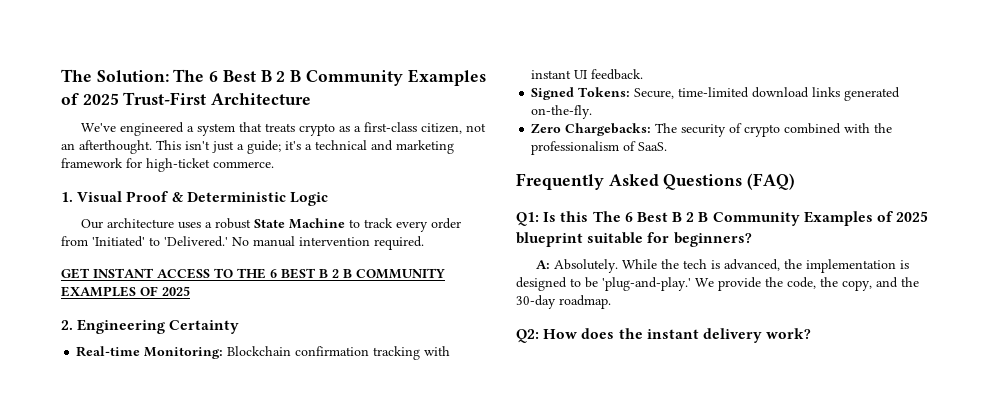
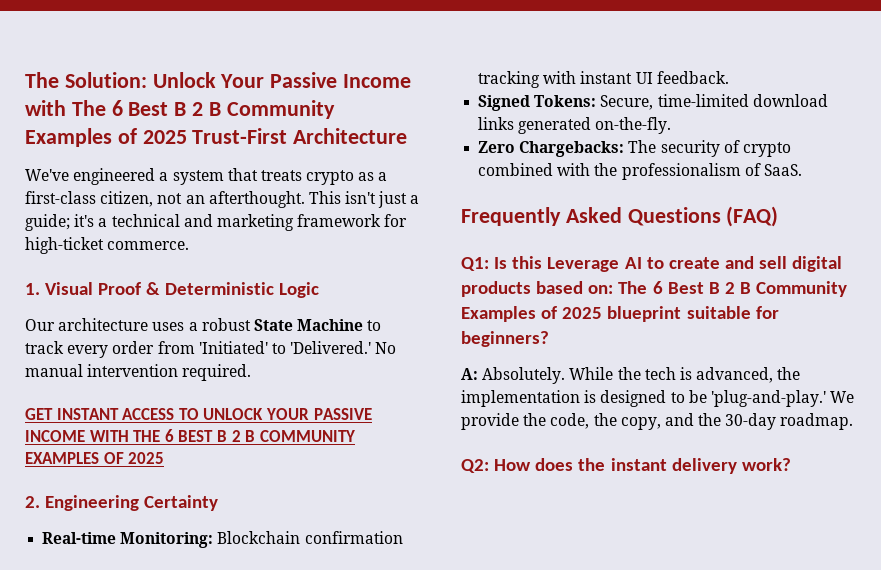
(169, 76) none -> [152,72,412,88] [25,100,66,116] Unlock Your Passive Income with
(233, 273) none -> [203,408,372,420] [25,430,129,442] UNLOCK YOUR PASSIVE INCOME WITH
(589, 216) none -> [547,256,843,272] [461,281,614,297] Leverage AI to create and sell digital products based on:

